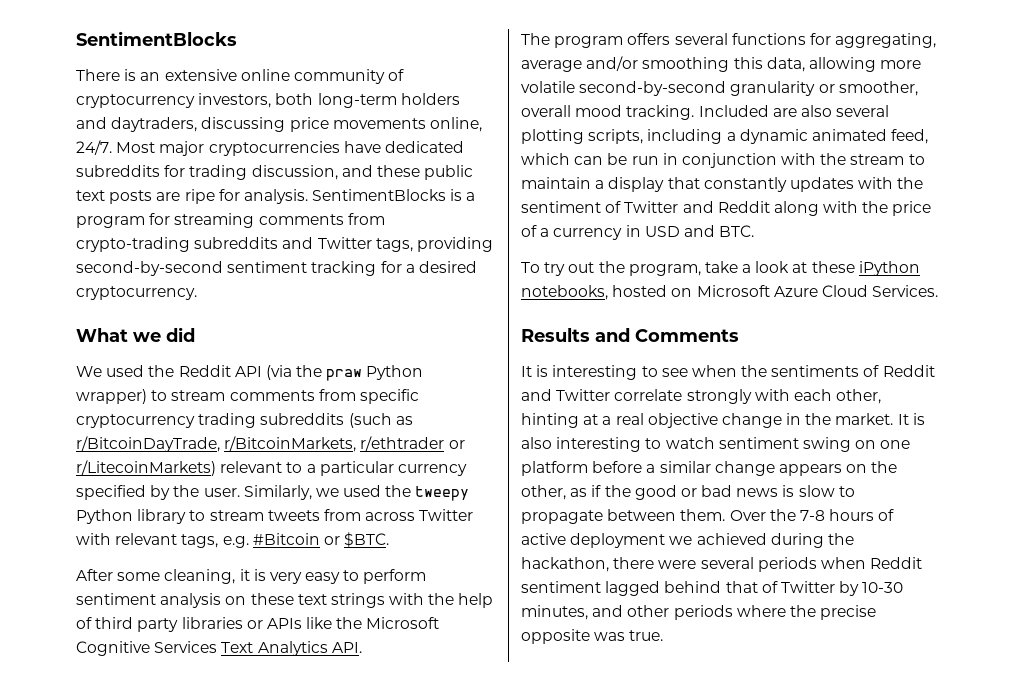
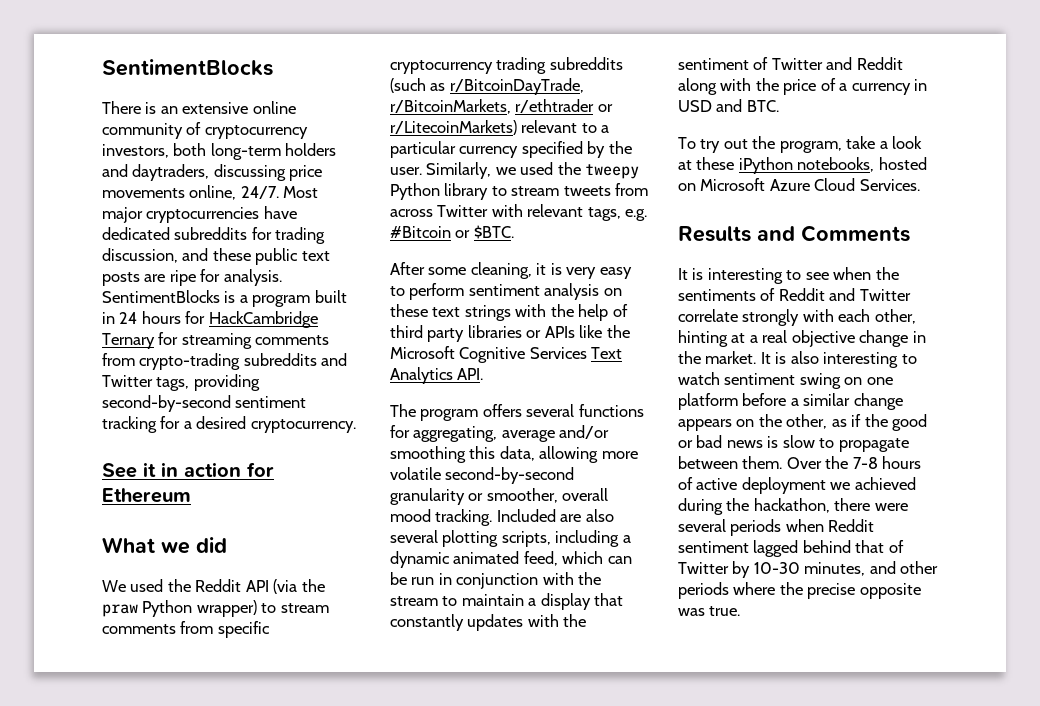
(145, 222) none -> [314,290,347,303] [102,311,318,328] [102,333,155,349] built in 24 hours for HackCambridge Ternary
(197, 293) none -> [102,462,274,478] [102,488,191,503] // See it in action for Ethereum

